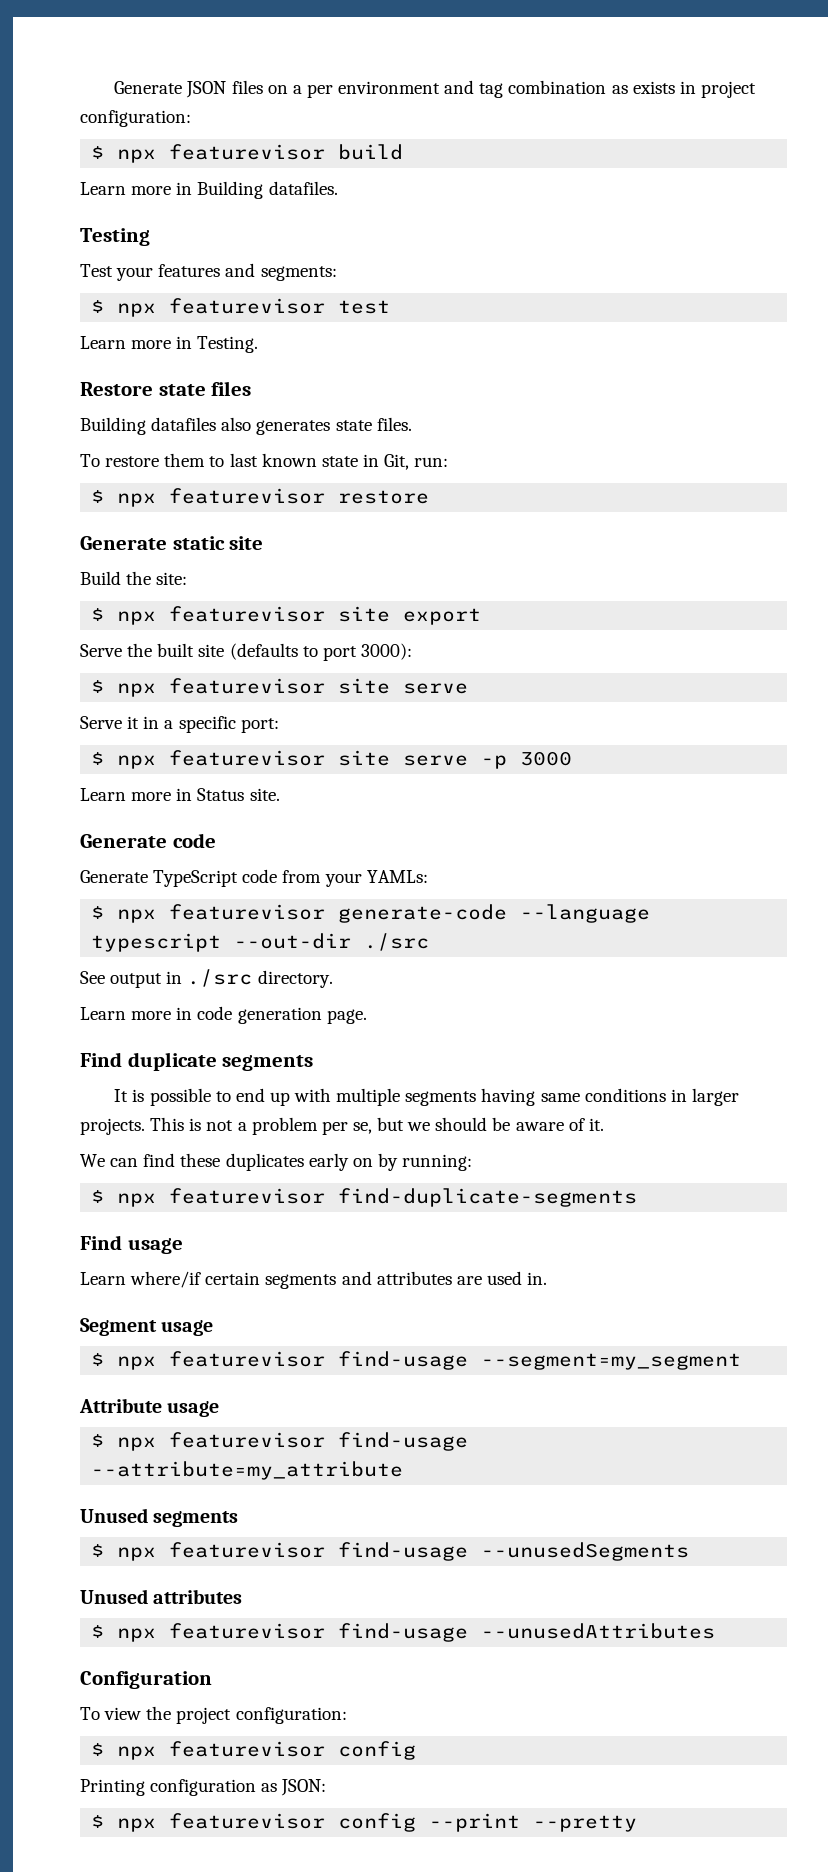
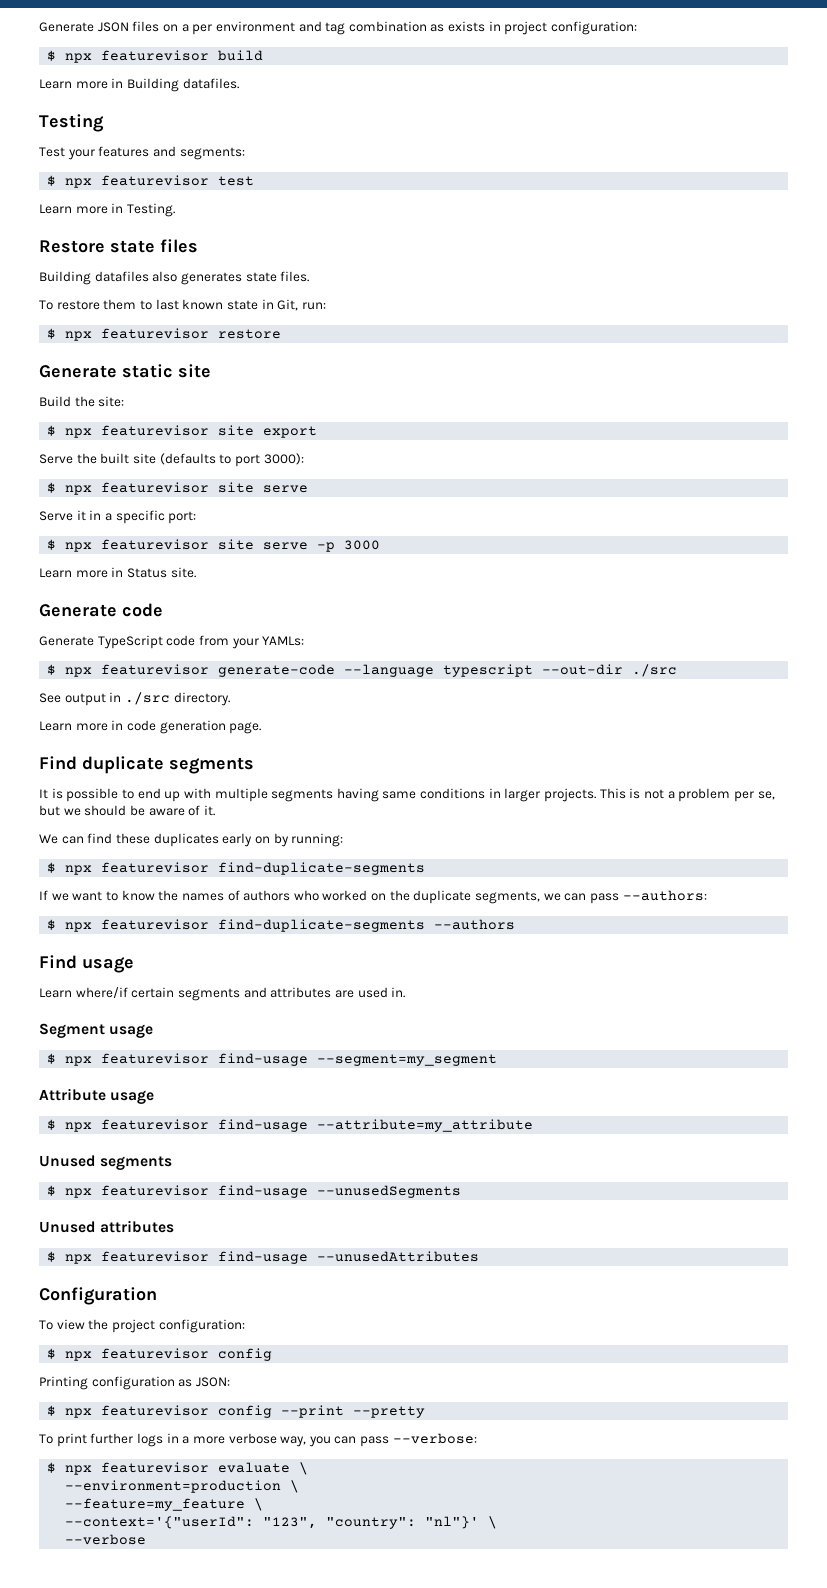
(638, 1197) none -> [39,890,707,904] [47,919,516,932] // If we want to know the names of authors who worked on the duplicate segments, we can pass --authors: // $ npx featurevisor find-duplicate-segments --authors
(638, 1823) none -> [39,1433,477,1447] [47,1462,309,1475] [65,1480,300,1493] [65,1498,264,1511] [65,1516,498,1529] [65,1534,147,1545] // To print further logs in a more verbose way, you can pass --verbose: // $ npx featurevisor evaluate \ // --environment=production \ // --feature=my_feature \ // --context='{"userId": "123", "country": "nl"}' \ // --verbose

